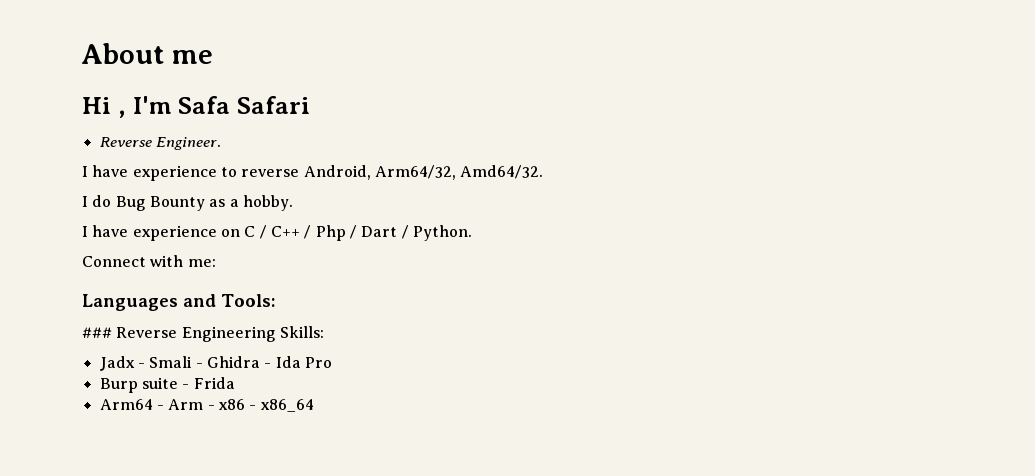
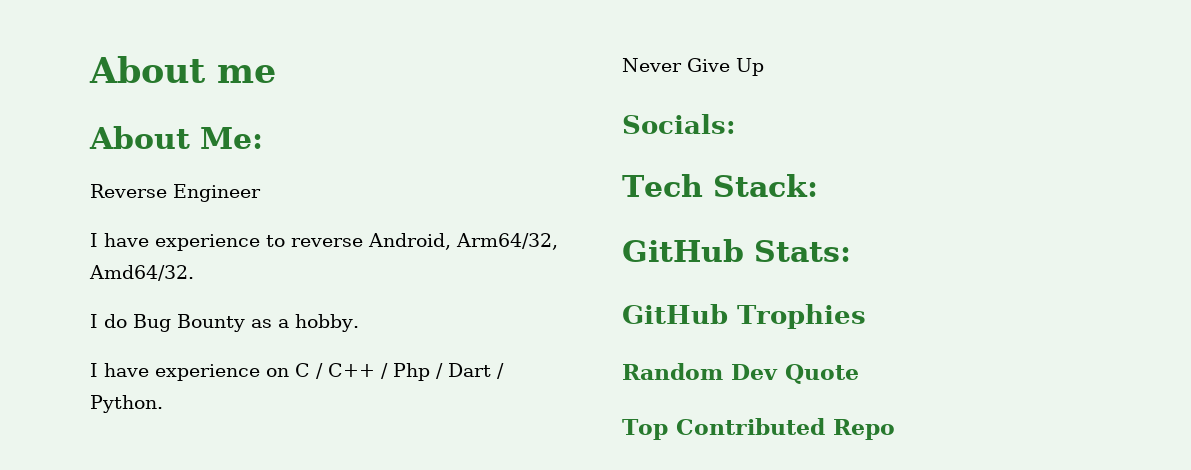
[82,96,310,118] [99,137,221,150] Hi , I'm Safa Safari // Reverse Engineer. -> [89,126,263,149] [90,184,261,202] About Me: // Reverse Engineer
[82,255,216,267] [82,294,276,311] [82,326,324,342] [99,356,332,371] [99,377,235,393] [99,399,314,412] Connect with me: // Languages and Tools: // ### Reverse Engineering Skills: // Jadx - Smali - Ghidra - Ida Pro // Burp suite - Frida // Arm64 - Arm - x86 - x86_64 -> [622,58,764,76] [622,114,736,134] [622,174,818,197] [622,239,851,262] [622,304,866,329] [622,363,859,384] [622,418,895,440] Never Give Up // Socials: // Tech Stack: // GitHub Stats: // GitHub Trophies // Random Dev Quote // Top Contributed Repo

